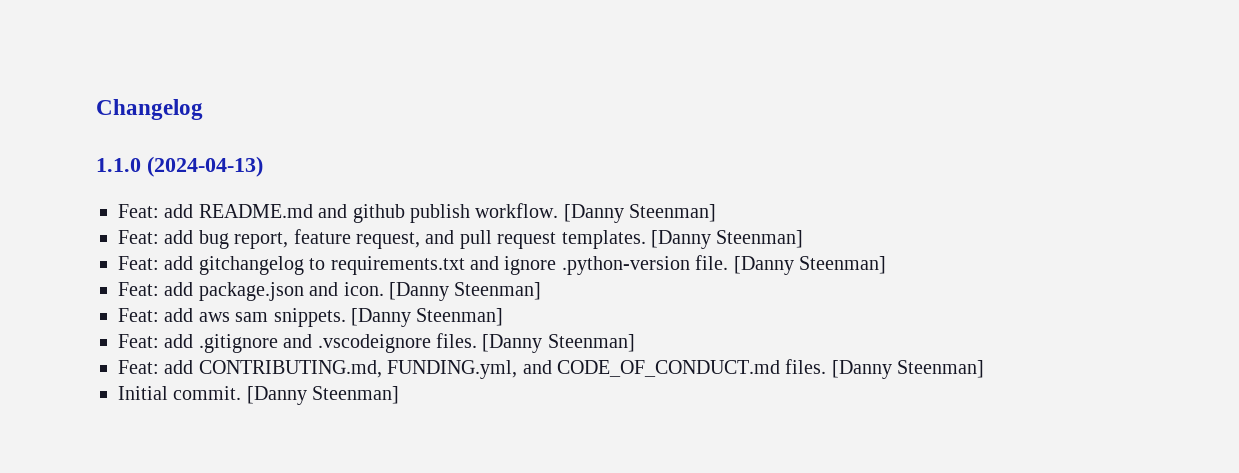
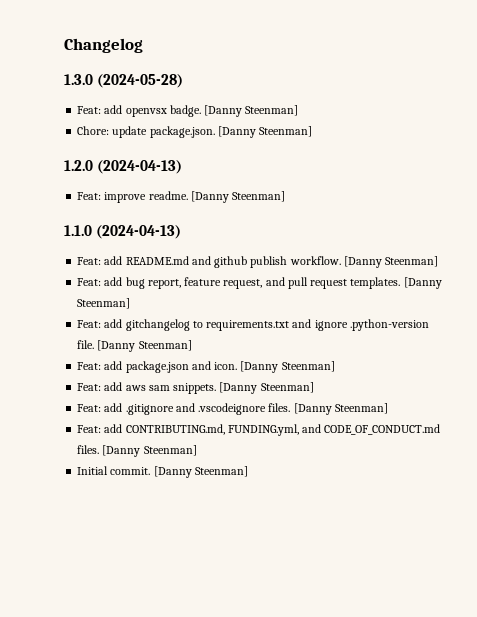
(203, 109) none -> [64,74,184,88] [77,105,299,117] [77,126,313,138] [64,160,183,174] [77,191,286,203] // 1.3.0 (2024-05-28) // Feat: add openvsx badge. [Danny Steenman] // Chore: update package.json. [Danny Steenman] // 1.2.0 (2024-04-13) // Feat: improve readme. [Danny Steenman]

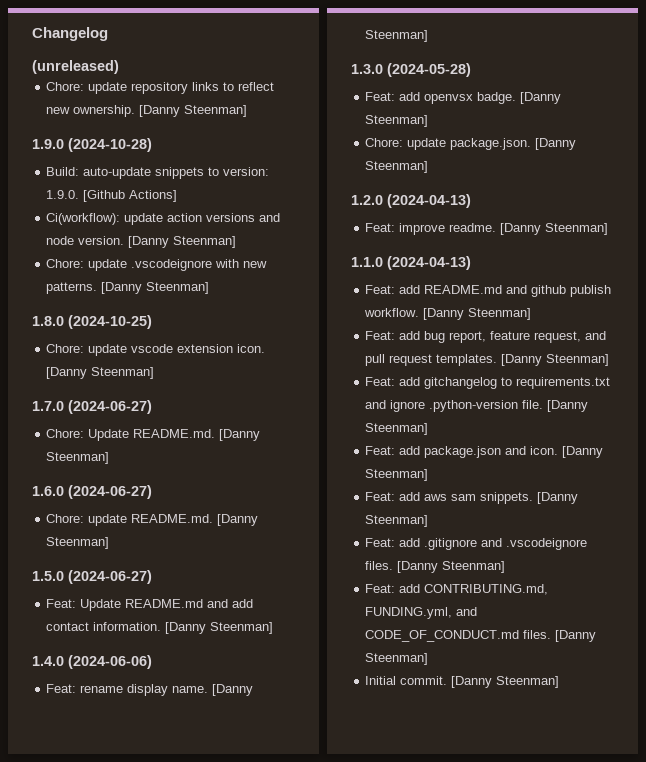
(143, 45) none -> [32,60,119,74] [46,82,275,94] [46,105,248,117] [32,138,152,152] [46,167,270,179] [46,190,178,202] [46,213,281,225] [46,236,237,248] [46,259,268,271] [46,282,210,294] [32,315,152,329] [46,344,266,356] [46,367,155,379] [32,400,152,414] [46,429,261,441] [46,452,110,464] [32,485,152,499] [46,514,259,526] [46,537,110,549] [32,570,152,584] [46,599,254,611] [46,622,274,634] [32,655,152,669] [46,684,254,696] [365,30,429,42] // (unreleased) // Chore: update repository links to reflect new ownership. [Danny Steenman] // 1.9.0 (2024-10-28) // Build: auto-update snippets to version: 1.9.0. [Github Actions] // Ci(workflow): update action versions and node version. [Danny Steenman] // Chore: update .vscodeignore with new patterns. [Danny Steenman] // 1.8.0 (2024-10-25) // Chore: update vscode extension icon. [Danny Steenman] // 1.7.0 (2024-06-27) // Chore: Update README.md. [Danny Steenman] // 1.6.0 (2024-06-27) // Chore: update README.md. [Danny Steenman] // 1.5.0 (2024-06-27) // Feat: Update README.md and add contact information. [Danny Steenman] // 1.4.0 (2024-06-06) // Feat: rename display name. [Danny Steenman]

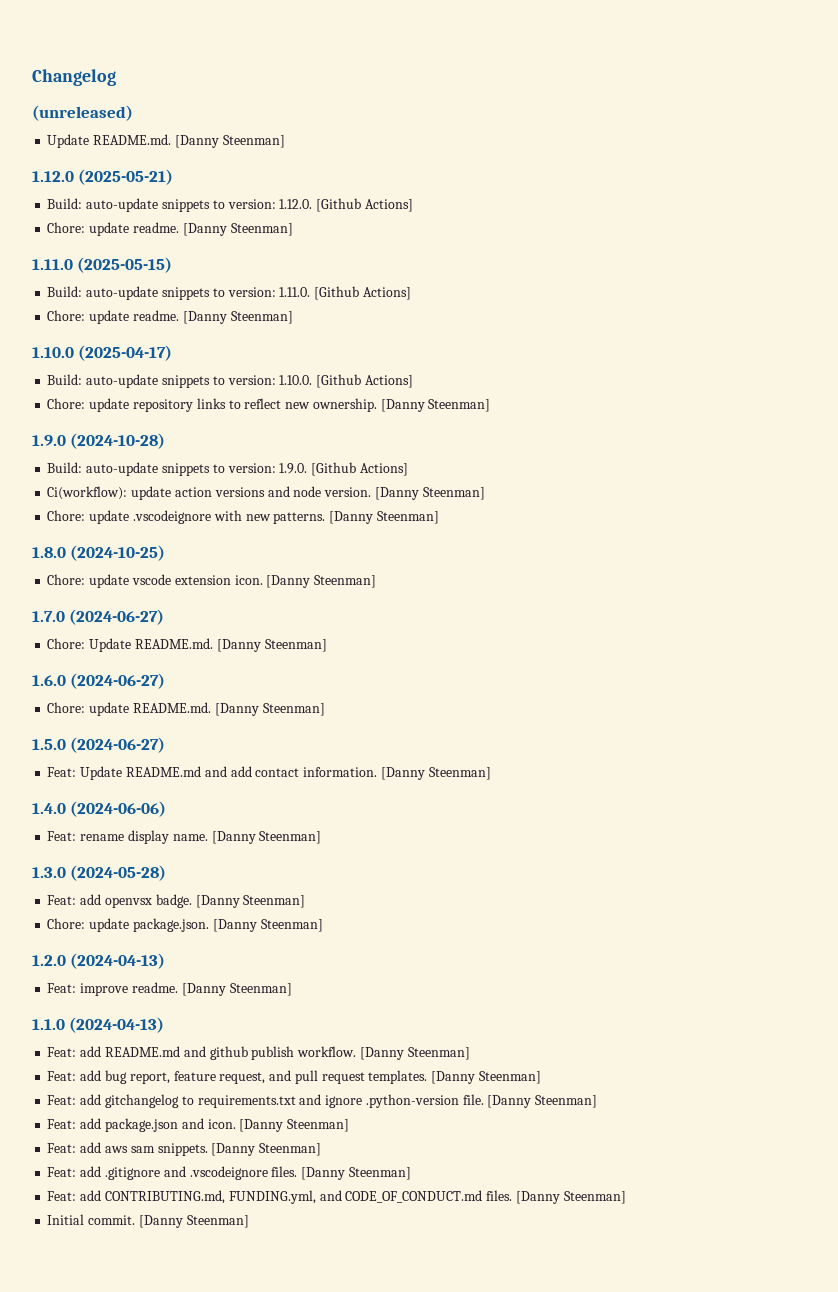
(119, 67) none -> [47,134,285,148] [32,169,174,185] [47,198,413,212] [47,222,293,236] [32,257,173,273] [47,286,411,300] [47,310,293,324] [32,345,173,361] [47,374,413,388] // Update README.md. [Danny Steenman] // 1.12.0 (2025-05-21) // Build: auto-update snippets to version: 1.12.0. [Github Actions] // Chore: update readme. [Danny Steenman] // 1.11.0 (2025-05-15) // Build: auto-update snippets to version: 1.11.0. [Github Actions] // Chore: update readme. [Danny Steenman] // 1.10.0 (2025-04-17) // Build: auto-update snippets to version: 1.10.0. [Github Actions]

